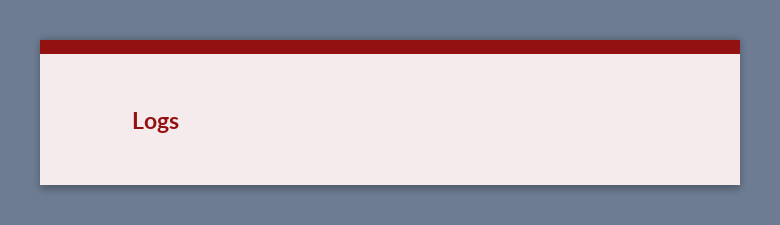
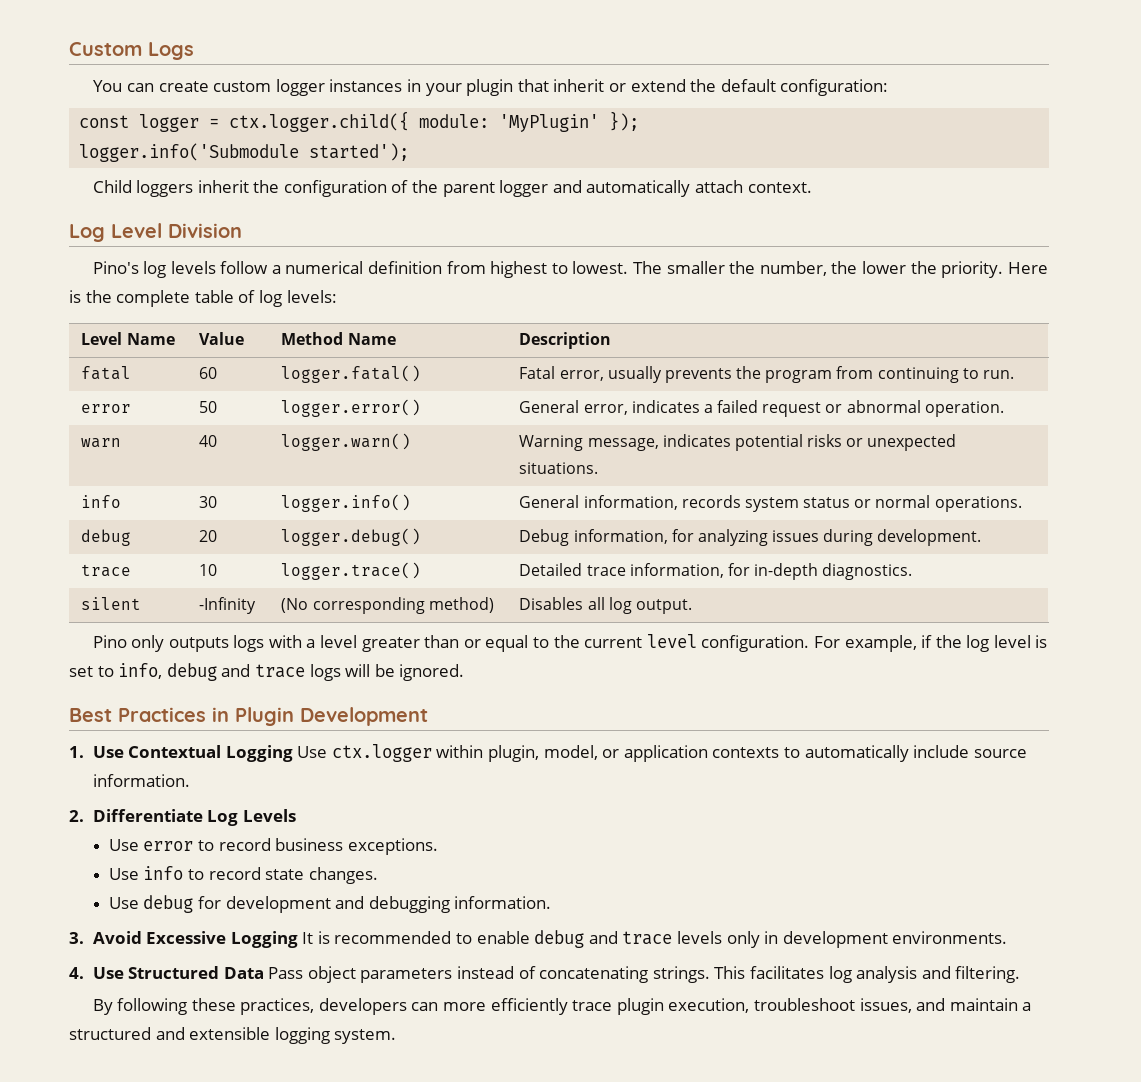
(132, 122) none -> [69,42,142,56] Custom
(179, 122) none -> [92,79,889,96] [79,111,640,132] [79,143,410,162] [92,180,812,197] [69,223,242,242] [92,261,1048,278] [69,290,337,307] [81,332,175,345] [199,332,245,345] [281,332,396,345] [519,332,612,349] [81,366,132,380] [199,367,218,379] [281,365,422,383] [519,366,1014,383] [81,404,132,413] [199,401,218,413] [281,399,422,417] [519,400,1004,417] [81,438,122,448] [199,435,218,447] [281,433,412,451] [519,434,957,451] [519,462,599,474] [81,495,122,508] [199,496,218,508] [281,494,412,512] [519,495,1022,512] [81,529,132,546] [199,530,218,542] [281,528,422,546] [519,529,982,546] [81,564,132,577] [199,564,218,576] [281,562,422,580] [519,563,913,580] [81,597,142,610] [199,597,257,614] [281,597,494,614] [519,597,692,614] [92,634,1048,652] [69,663,465,681] [69,707,428,726] [69,744,1027,762] [92,774,190,787] [69,809,296,826] [108,838,438,855] [108,866,378,884] [108,895,552,913] [69,930,1008,948] [69,966,1021,983] [92,998,1032,1015] [69,1027,397,1044] // You can create custom logger instances in your plugin that inherit or extend the default configuration: // const logger = ctx.logger.child({ module: 'MyPlugin' }); // logger.info('Submodule started'); // Child loggers inherit the configuration of the parent logger and automatically attach context. // Log Level Division // Pino's log levels follow a numerical definition from highest to lowest. The smaller the number, the lower the priority. Here is the complete table of log levels: // Level Name | Value | Method Name | Description // fatal | 60 | logger.fatal() | Fatal error, usually prevents the program from continuing to run. // error | 50 | logger.error() | General error, indicates a failed request or abnormal operation. // warn | 40 | logger.warn() | Warning message, indicates potential risks or unexpected situations. // info | 30 | logger.info() | General information, records system status or normal operations. // debug | 20 | logger.debug() | Debug information, for analyzing issues during development. // trace | 10 | logger.trace() | Detailed trace information, for in-depth diagnostics. // silent | -Infinity | (No corresponding method) | Disables all log output. // Pino only outputs logs with a level greater than or equal to the current level configuration. For example, if the log level is set to info, debug and trace logs will be ignored. // Best Practices in Plugin Development // 1. Use Contextual Logging Use ctx.logger within plugin, model, or application contexts to automatically include source information. // 2. Differentiate Log Levels // Use error to record business exceptions. // Use info to record state changes. // Use debug for development and debugging information. // 3. Avoid Excessive Logging It is recommended to enable debug and trace levels only in development environments. // 4. Use Structured Data Pass object parameters instead of concatenating strings. This facilitates log analysis and filtering. // By following these practices, developers can more efficiently trace plugin execution, troubleshoot issues, and maintain a structured and extensible logging system.

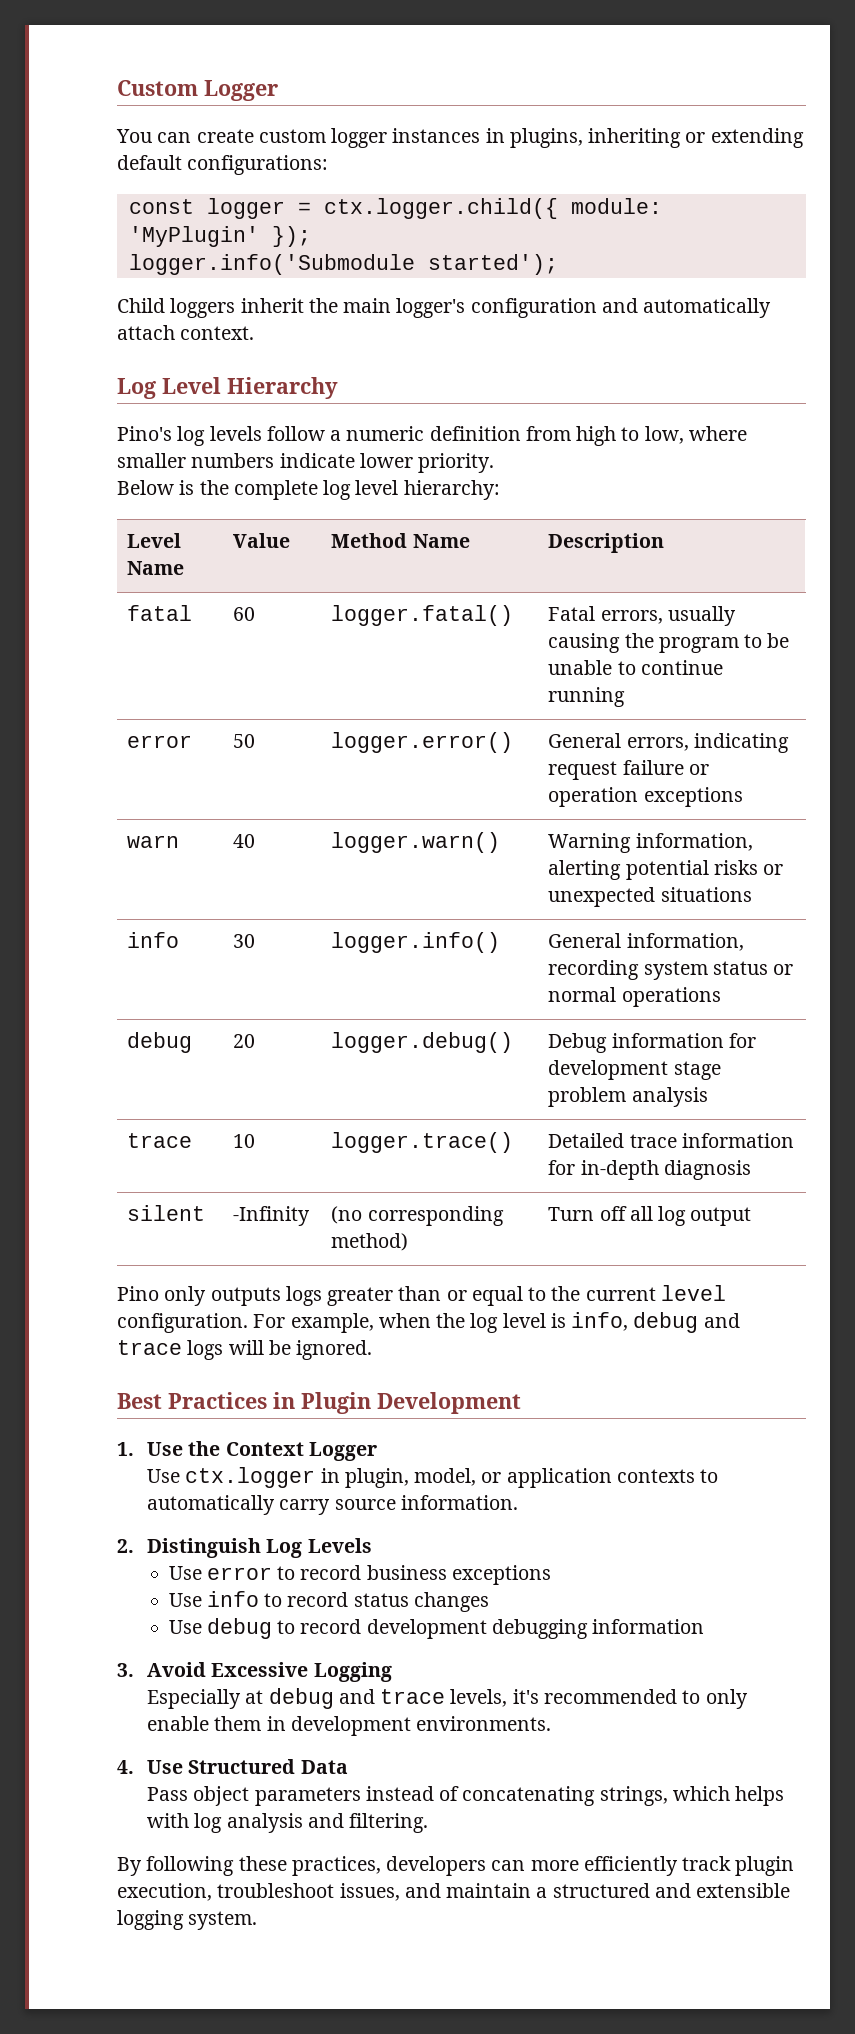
[148,42,194,60] Logs -> [204,80,278,101] Logger
[425,79,889,96] your plugin that inherit or extend the default configuration: -> [509,128,804,148] [117,155,329,175] plugins, inheriting or extending default configurations:
[283,180,549,197] configuration of the parent logger -> [343,298,597,318] main logger's configuration
[168,223,242,238] Division -> [227,377,338,399] Hierarchy
[285,261,364,274] numerical -> [346,426,425,441] numeric
[490,261,937,278] highest to lowest. The smaller the number, the lower the -> [576,426,747,446] [117,453,413,468] high to low, where smaller numbers indicate lower
[1007,262,1048,274] Here -> [117,480,174,495] // Below
[194,290,337,307] table of log levels: -> [323,480,500,500] log level hierarchy:
[559,366,1014,383] [81,404,132,413] [199,401,218,413] [281,399,422,417] [519,400,1004,417] error, usually prevents the program from continuing to run. // error | 50 | logger.error() | General error, indicates a failed request or abnormal operation. -> [600,606,736,626] [548,633,790,653] [548,660,723,675] [548,687,626,707] [127,735,193,748] [233,734,256,748] [331,732,514,753] [548,733,789,753] [548,760,709,780] [548,787,743,807] errors, usually causing the program to be unable to continue running // error | 50 | logger.error() | General errors, indicating request failure or operation exceptions
[587,434,731,451] message, indicates -> [635,833,753,851] [548,860,622,880] information, alerting
[519,462,599,474] situations. -> [660,887,752,902] situations
[681,495,741,508] records -> [548,960,640,980] recording
[934,496,1022,512] operations. -> [621,987,721,1007] operations
[573,529,982,546] information, for analyzing issues during development. -> [611,1033,756,1048] [548,1060,721,1080] [548,1087,708,1107] information for development stage problem analysis
[629,563,724,578] information, -> [681,1133,794,1148] information
[822,563,913,580] diagnostics. -> [663,1160,751,1180] diagnosis
[281,598,309,613] (No -> [331,1206,363,1224] (no
[519,597,584,610] Disables -> [548,1206,627,1221] Turn off
[635,599,692,614] output. -> [690,1207,752,1226] output
[268,635,358,648] with a level -> (322, 1296) none
[921,635,933,648] if -> [378,1313,431,1328] when
[69,666,114,677] set to -> (566, 1320) none
[128,745,293,762] Contextual Logging -> [188,1441,377,1461] the Context Logger //
[436,745,484,758] within -> [320,1468,340,1483] in
[913,745,970,758] include -> [279,1499,331,1515] carry
[92,809,203,822] Differentiate -> [147,1538,262,1558] Distinguish
[347,838,438,855] exceptions. -> [451,1565,551,1585] exceptions
[265,867,378,884] state changes. -> [353,1592,489,1612] status changes
[197,896,552,913] for development and debugging information. -> [277,1619,705,1639] to record development debugging information
[302,930,760,948] It is recommended to enable debug and trace levels only -> [147,1688,748,1709] [147,1716,262,1731] // Especially at debug and trace levels, it's recommended to only enable them
(264, 973) none -> (348, 1767) //
[652,966,824,983] strings. This facilitates -> [599,1786,785,1806] [147,1813,190,1828] strings, which helps with
[572,1000,613,1011] trace -> [682,1856,732,1871] track

